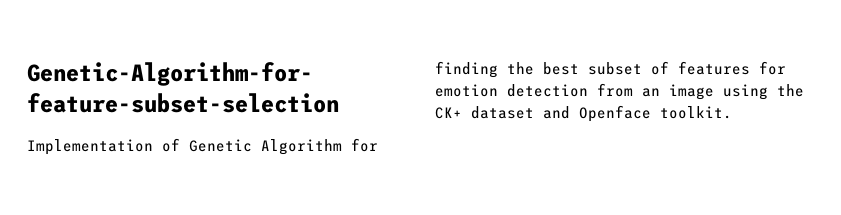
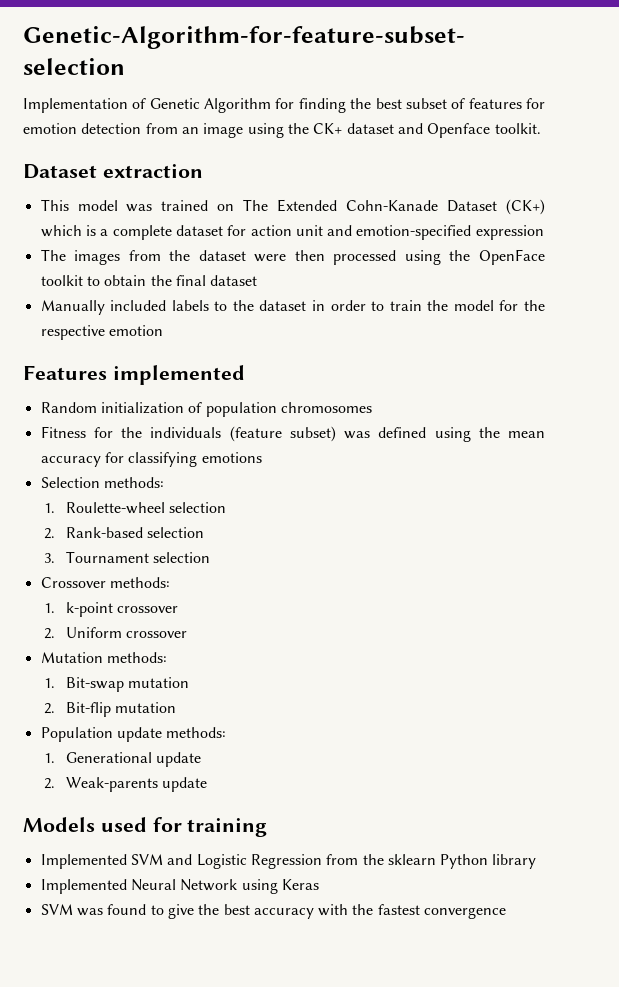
(732, 112) none -> [23,164,203,179] [40,199,545,215] [40,225,544,240] [40,249,545,265] [40,275,258,286] [40,300,545,315] [40,325,163,340] [23,365,245,385] [40,402,372,417] [40,426,545,442] [40,452,262,467] [40,477,164,488] [44,502,226,514] [44,527,204,539] [44,551,210,563] [40,577,170,588] [44,602,178,617] [44,627,187,639] [40,652,167,663] [44,677,189,692] [44,702,176,717] [40,727,227,742] [44,752,201,767] [44,777,207,792] [23,817,268,837] [40,854,537,869] [40,879,319,894] [40,904,507,919] // Dataset extraction // This model was trained on The Extended Cohn-Kanade Dataset (CK+) which is a complete dataset for action unit and emotion-specified expression // The images from the dataset were then processed using the OpenFace toolkit to obtain the final dataset // Manually included labels to the dataset in order to train the model for the respective emotion // Features implemented // Random initialization of population chromosomes // Fitness for the individuals (feature subset) was defined using the mean accuracy for classifying emotions // Selection methods: // 1. Roulette-wheel selection // 2. Rank-based selection // 3. Tournament selection // Crossover methods: // 1. k-point crossover // 2. Uniform crossover // Mutation methods: // 1. Bit-swap mutation // 2. Bit-flip mutation // Population update methods: // 1. Generational update // 2. Weak-parents update // Models used for training // Implemented SVM and Logistic Regression from the sklearn Python library // Implemented Neural Network using Keras // SVM was found to give the best accuracy with the fastest convergence

